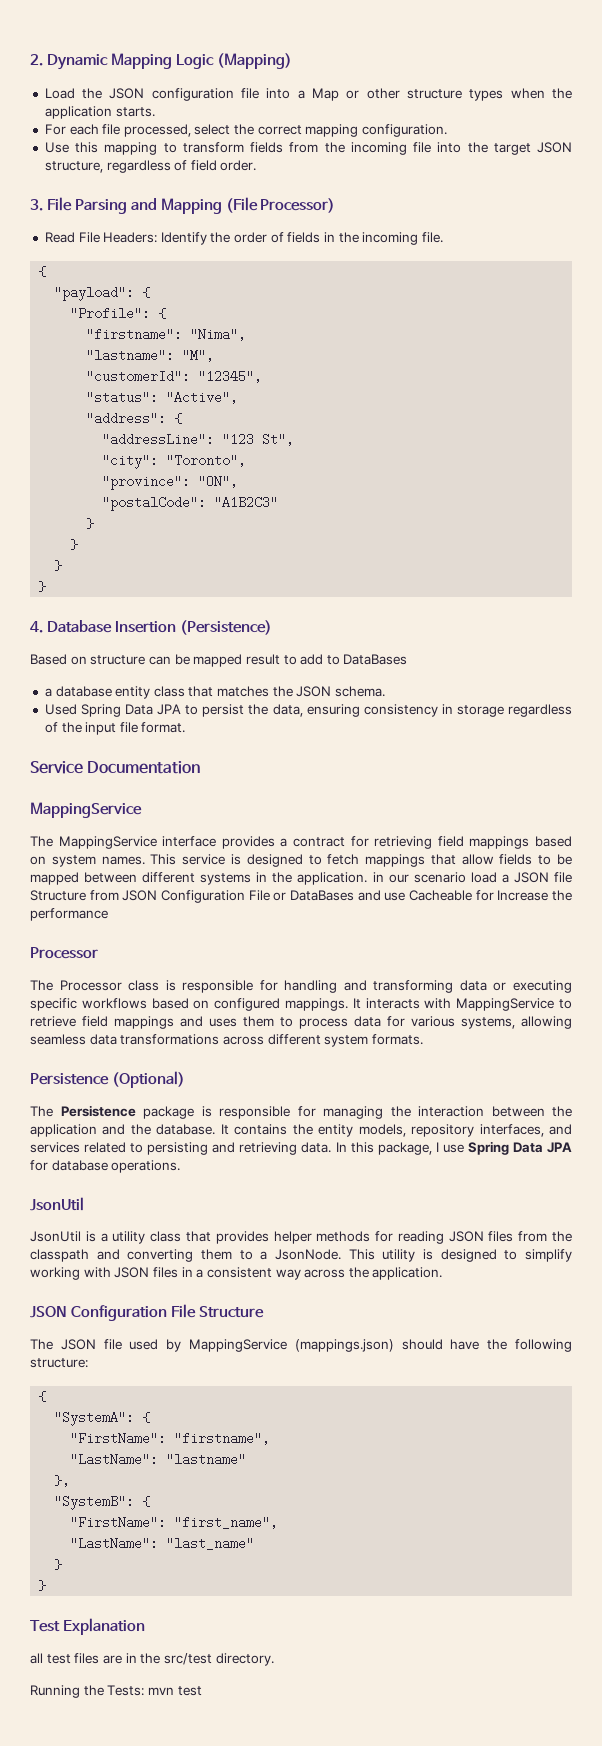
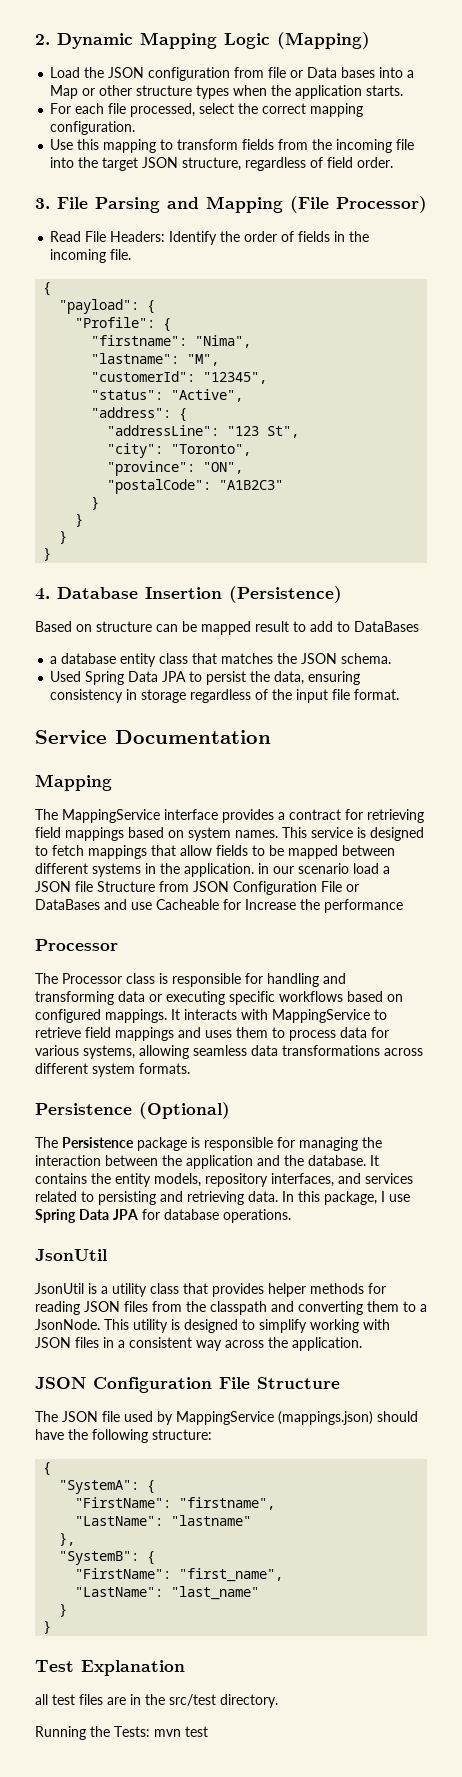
[241,88,260,99] file -> [234,67,376,78] from file or Data bases
[30,802,142,818] MappingService -> [35,774,112,791] Mapping

